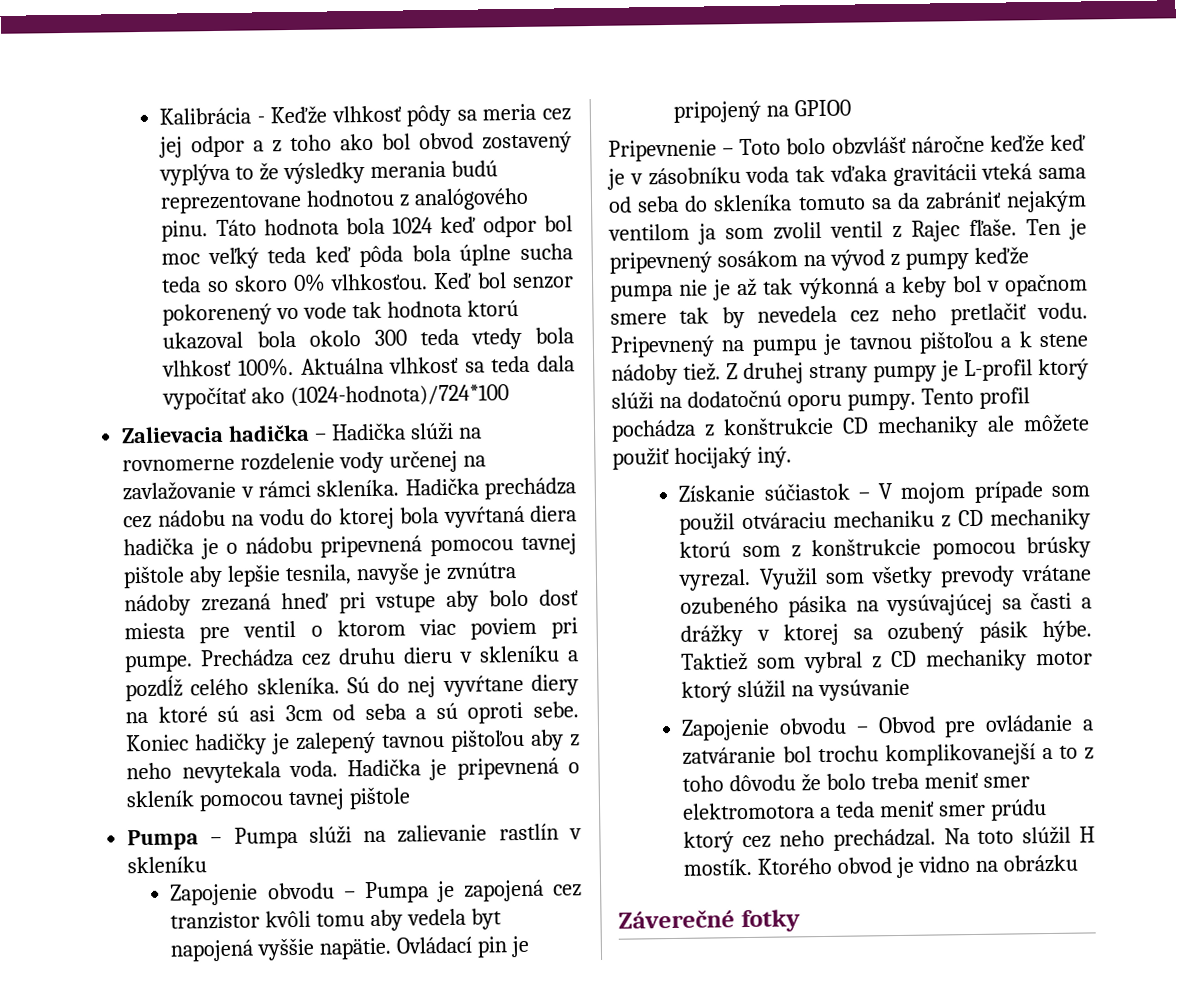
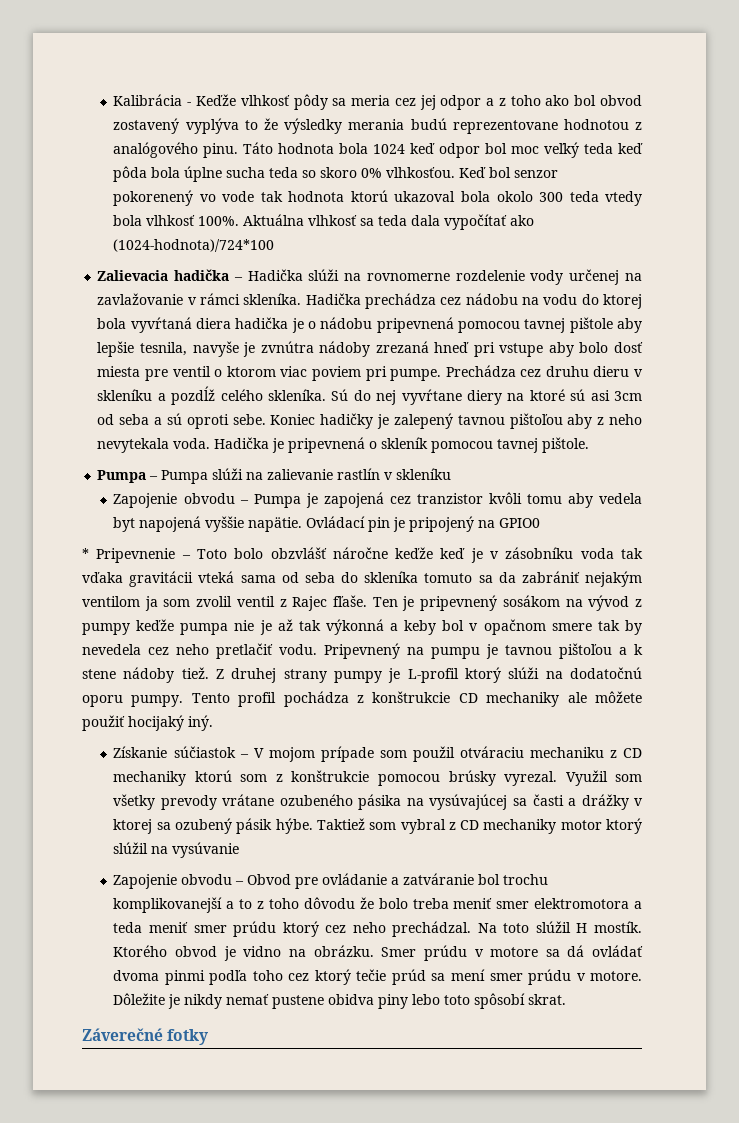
[349,786,412,810] pištole -> [542,437,590,453] pištole.
(852, 108) none -> [82,548,89,559] *
[1003,854,1079,873] obrázku -> [313,945,643,961] [113,969,642,985] [113,993,567,1009] obrázku. Smer prúdu v motore sa dá ovládať dvoma pinmi podľa toho cez ktorý tečie prúd sa mení smer prúdu v motore. Dôležite je nikdy nemať pustene obidva piny lebo toto spôsobí skrat.

